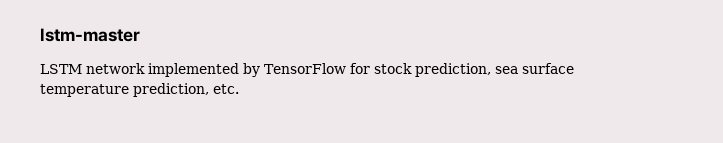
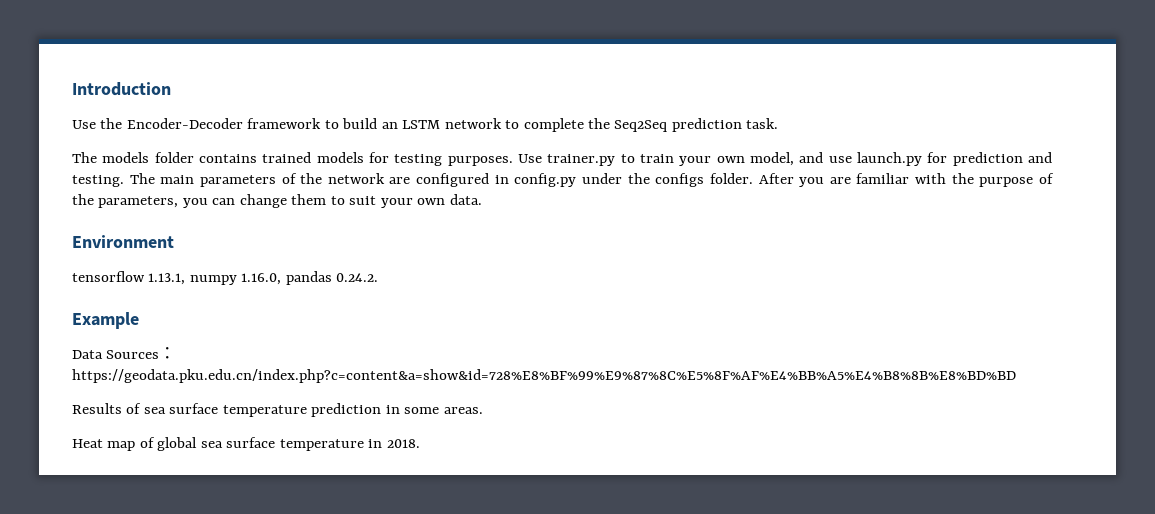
[40,28,140,42] [40,63,574,77] [40,83,239,97] lstm-master // LSTM network implemented by TensorFlow for stock prediction, sea surface temperature prediction, etc. -> [72,82,171,96] [72,118,779,132] [72,152,1053,166] [72,173,1054,187] [72,194,482,208] [72,235,174,248] [72,271,379,285] [72,312,139,329] [72,347,177,359] [72,369,1016,383] [72,403,483,417] [72,437,420,451] Introduction // Use the Encoder-Decoder framework to build an LSTM network to complete the Seq2Seq prediction task. // The models folder contains trained models for testing purposes. Use trainer.py to train your own model, and use launch.py for prediction and testing. The main parameters of the network are configured in config.py under the configs folder. After you are familiar with the purpose of the parameters, you can change them to suit your own data. // Environment // tensorflow 1.13.1, numpy 1.16.0, pandas 0.24.2. // Example // Data Sources：https://geodata.pku.edu.cn/index.php?c=content&a=show&id=728%E8%BF%99%E9%87%8C%E5%8F%AF%E4%BB%A5%E4%B8%8B%E8%BD%BD // Results of sea surface temperature prediction in some areas. // Heat map of global sea surface temperature in 2018.

